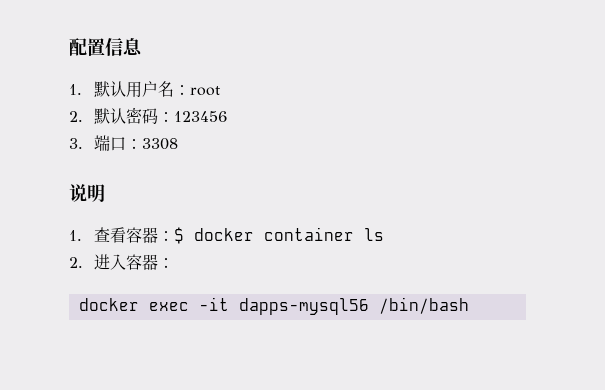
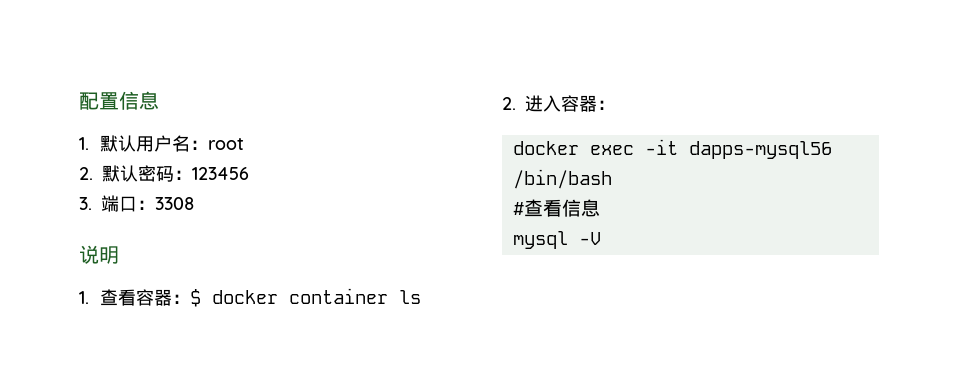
(469, 305) none -> [512,199,600,217] [512,231,601,249] // #查看信息 // mysql -V

